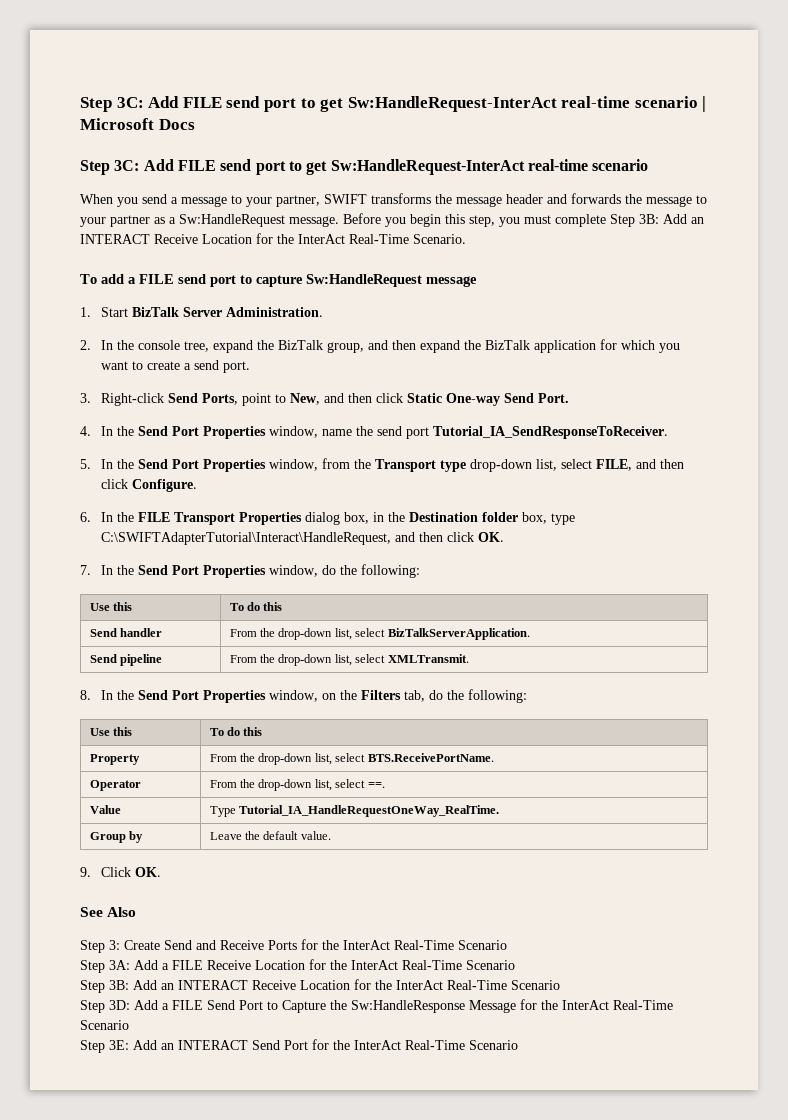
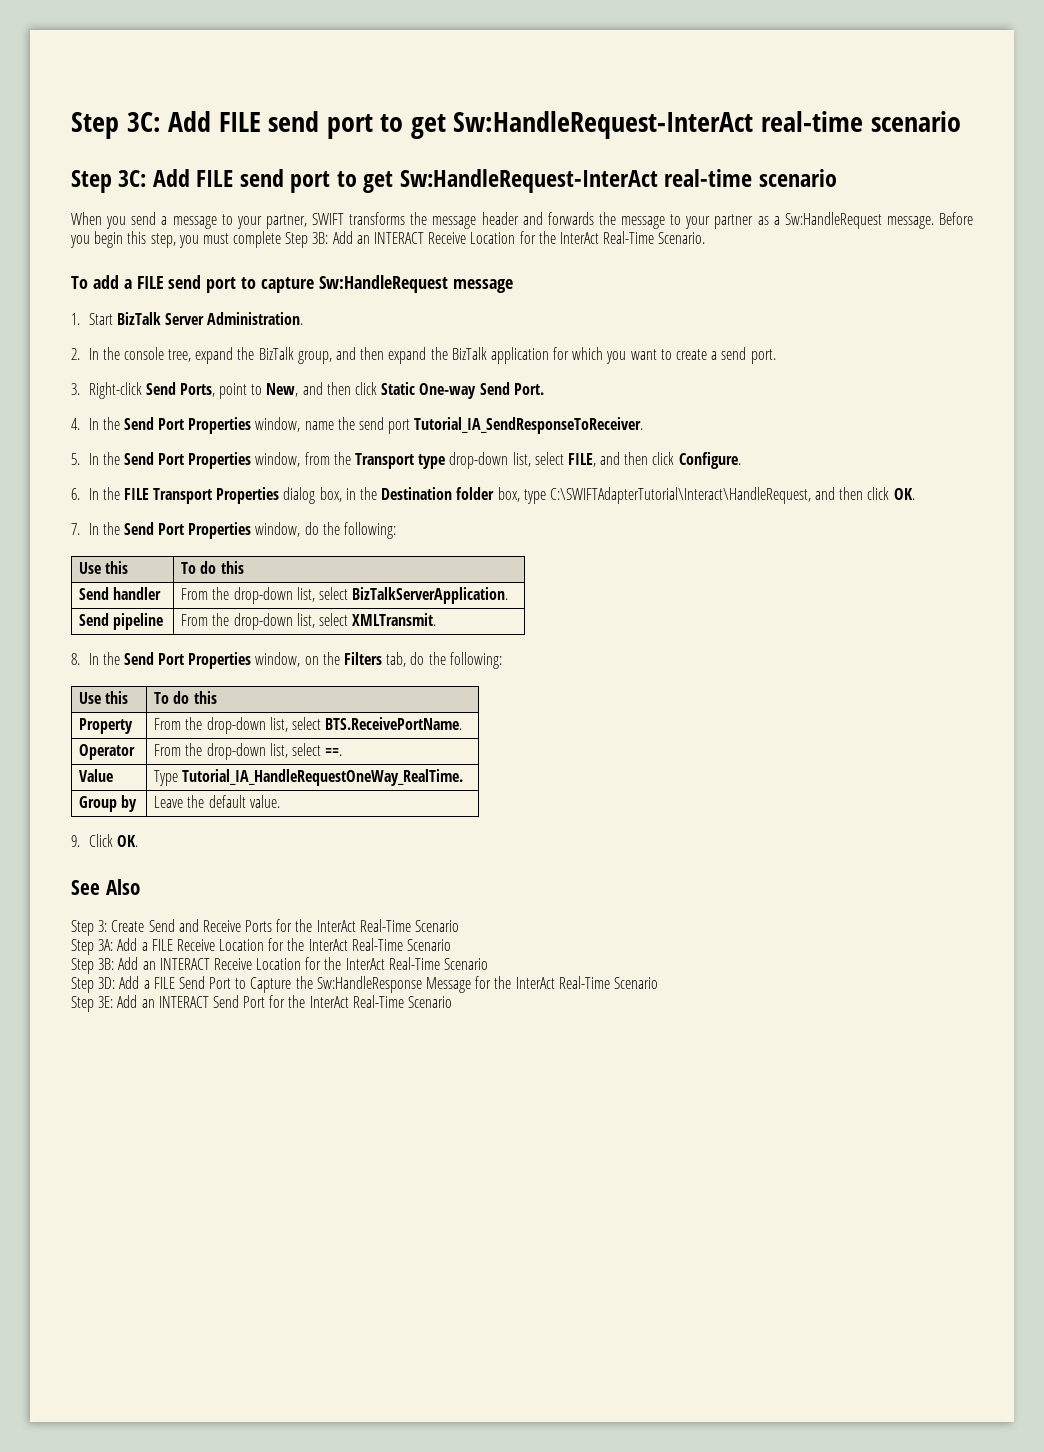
[702,96,707,112] [80,118,195,130] | Microsoft Docs -> (961, 121) none

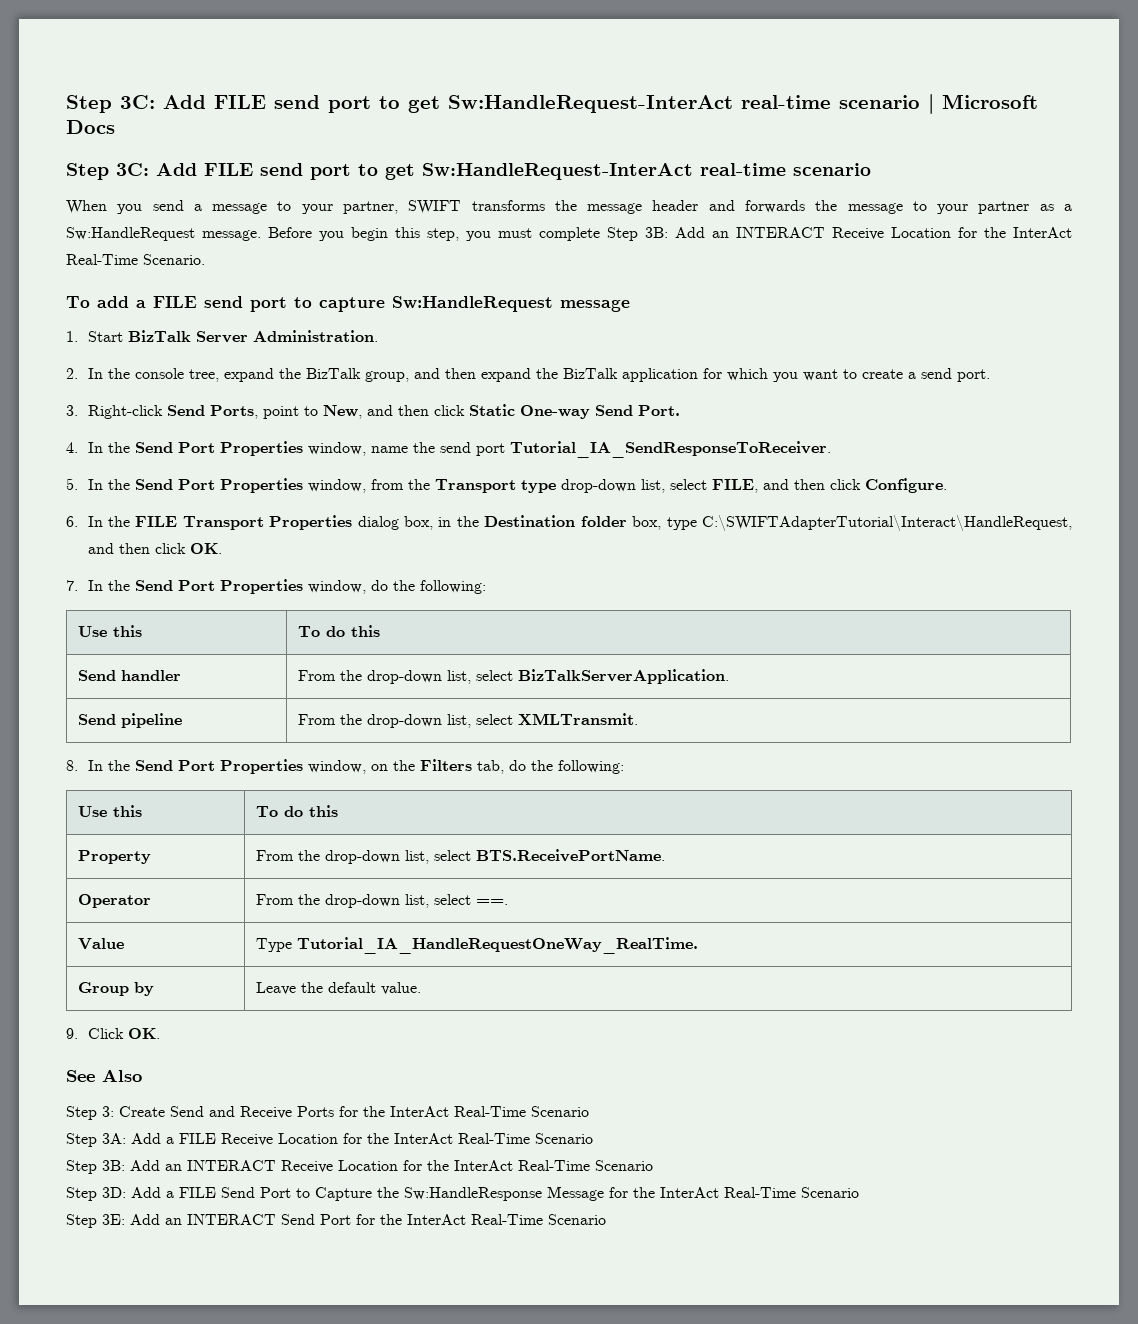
(961, 121) none -> [928,94,1038,114] [66,120,115,134] | Microsoft Docs

